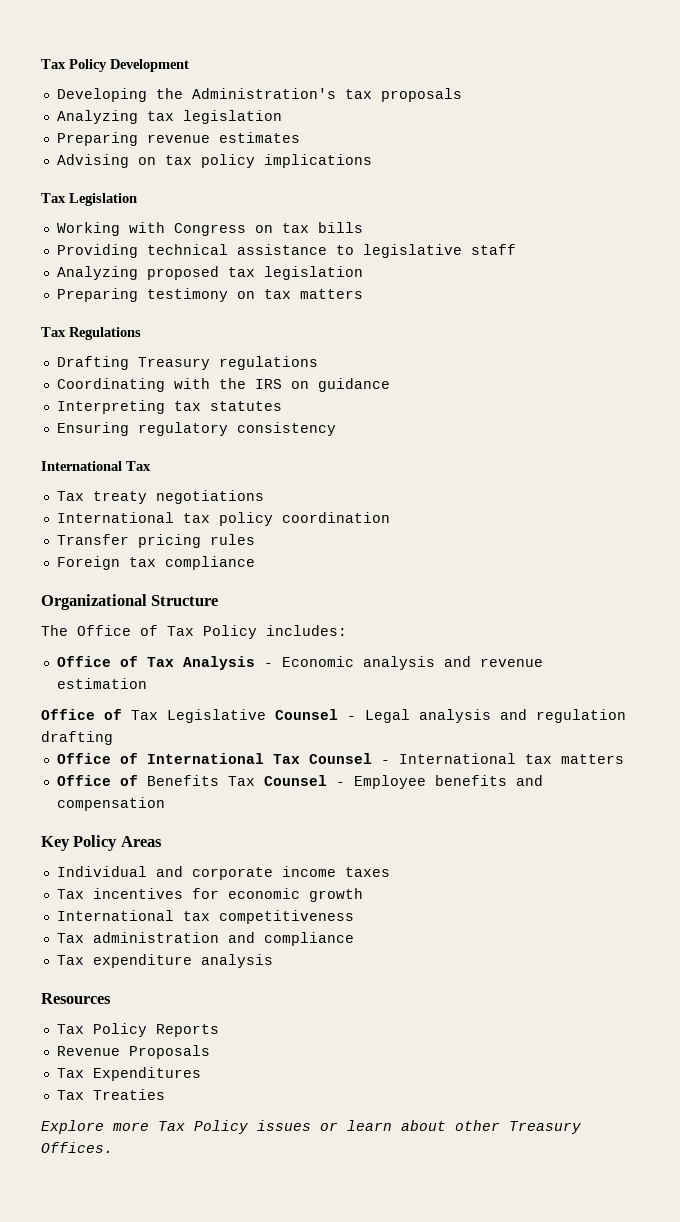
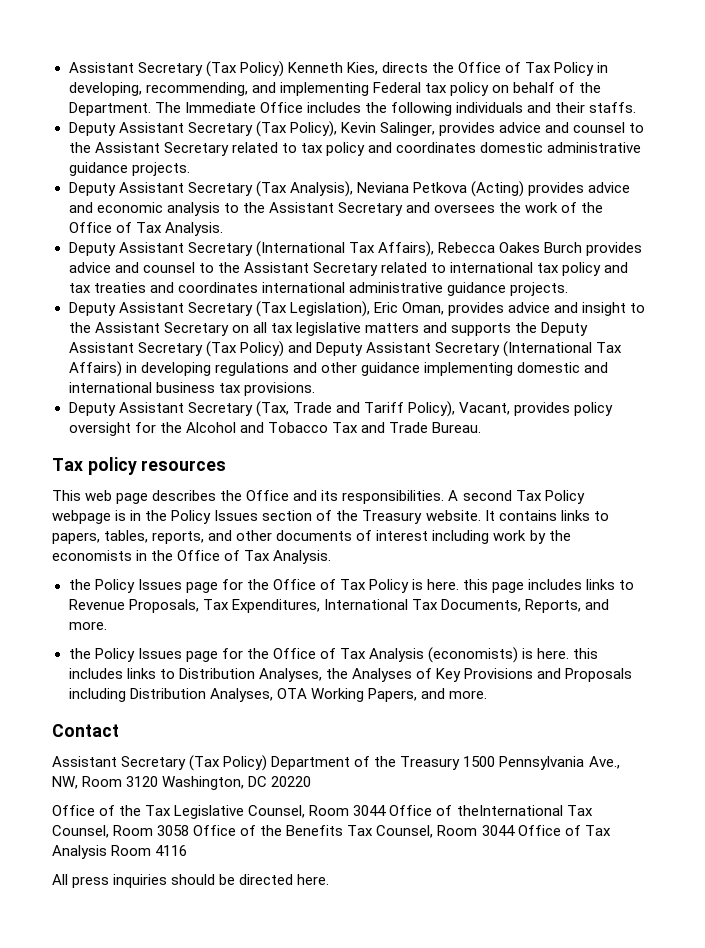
[41,59,189,72] [56,88,462,102] [56,110,282,124] [56,132,300,146] [56,154,372,168] [41,193,137,206] [56,222,363,236] [56,244,516,258] [56,266,363,280] [56,288,363,302] [41,327,141,340] [56,356,318,370] [56,378,390,392] [56,400,282,414] [56,422,336,436] [41,461,151,471] [56,490,264,504] [56,512,390,526] [56,534,255,548] [56,556,255,570] [41,594,219,610] [41,625,347,639] [56,656,543,670] [56,678,147,689] [41,709,122,720] Tax Policy Development // Developing the Administration's tax proposals // Analyzing tax legislation // Preparing revenue estimates // Advising on tax policy implications // Tax Legislation // Working with Congress on tax bills // Providing technical assistance to legislative staff // Analyzing proposed tax legislation // Preparing testimony on tax matters // Tax Regulations // Drafting Treasury regulations // Coordinating with the IRS on guidance // Interpreting tax statutes // Ensuring regulatory consistency // International Tax // Tax treaty negotiations // International tax policy coordination // Transfer pricing rules // Foreign tax compliance // Organizational Structure // The Office of Tax Policy includes: // Office of Tax Analysis - Economic analysis and revenue estimation // Office of -> [68,61,609,77] [68,82,601,96] [68,102,636,116] [68,121,645,137] [68,142,641,156] [68,162,190,176] [68,181,630,197] [68,202,604,216] [68,222,223,236] [68,241,642,257] [68,262,629,276] [68,282,568,296] [68,301,646,317] [68,322,589,336] [68,341,622,357] [68,361,608,377] [68,382,315,396] [68,401,613,417] [68,422,481,436] [52,457,227,475] [52,490,585,504] [52,510,609,524] [52,530,571,544] [52,550,332,564] [68,579,635,593] [68,599,609,613] [68,621,107,630] [68,647,599,663] [68,668,633,682] [68,688,487,702] [52,724,119,737] [52,755,620,771] [52,776,312,790] [52,805,142,816] Assistant Secretary (Tax Policy) Kenneth Kies, directs the Office of Tax Policy in developing, recommending, and implementing Federal tax policy on behalf of the Department. The Immediate Office includes the following individuals and their staffs. // Deputy Assistant Secretary (Tax Policy), Kevin Salinger, provides advice and counsel to the Assistant Secretary related to tax policy and coordinates domestic administrative guidance projects. // Deputy Assistant Secretary (Tax Analysis), Neviana Petkova (Acting) provides advice and economic analysis to the Assistant Secretary and oversees the work of the Office of Tax Analysis. // Deputy Assistant Secretary (International Tax Affairs), Rebecca Oakes Burch provides advice and counsel to the Assistant Secretary related to international tax policy and tax treaties and coordinates international administrative guidance projects. // Deputy Assistant Secretary (Tax Legislation), Eric Oman, provides advice and insight to the Assistant Secretary on all tax legislative matters and supports the Deputy Assistant Secretary (Tax Policy) and Deputy Assistant Secretary (International Tax Affairs) in developing regulations and other guidance implementing domestic and international business tax provisions. // Deputy Assistant Secretary (Tax, Trade and Tariff Policy), Vacant, provides policy oversight for the Alcohol and Tobacco Tax and Trade Bureau. // Tax policy resources // This web page describes the Office and its responsibilities. A second Tax Policy webpage is in the Policy Issues section of the Treasury website. It contains links to papers, tables, reports, and other documents of interest including work by the economists in the Office of Tax Analysis. // the Policy Issues page for the Office of Tax Policy is here. this page includes links to Revenue Proposals, Tax Expenditures, International Tax Documents, Reports, and more. // the Policy Issues page for the Office of Tax Analysis (economists) is here. this includes links to Distribution Analyses, the Analyses of Key Provisions and Proposals including Distribution Analyses, OTA Working Papers, and more. // Contact // Assistant Secretary (Tax Policy) Department of the Treasury 1500 Pennsylvania Ave., NW, Room 3120 Washington, DC 20220 // Office of the
[275,709,626,723] [41,731,113,745] [56,753,624,764] [56,775,138,786] Counsel - Legal analysis and regulation drafting // Office of International Tax Counsel - International tax matters // Office of -> [248,805,593,818] [52,825,283,838] Counsel, Room 3044 Office of theInternational Tax Counsel, Room 3058 Office of the
[263,775,543,789] [56,797,165,811] [41,835,162,851] [56,866,390,880] [56,888,363,902] [56,910,354,924] [56,932,354,946] [56,954,273,968] [41,993,111,1004] [56,1023,219,1037] [56,1045,210,1059] [56,1067,201,1081] [56,1089,165,1100] [41,1120,581,1134] [41,1142,113,1153] Counsel - Employee benefits and compensation // Key Policy Areas // Individual and corporate income taxes // Tax incentives for economic growth // International tax competitiveness // Tax administration and compliance // Tax expenditure analysis // Resources // Tax Policy Reports // Revenue Proposals // Tax Expenditures // Tax Treaties // Explore more Tax Policy issues or learn about other Treasury Offices. -> [376,825,611,838] [52,845,188,859] [52,874,330,888] Counsel, Room 3044 Office of Tax Analysis Room 4116 // All press inquiries should be directed here.

